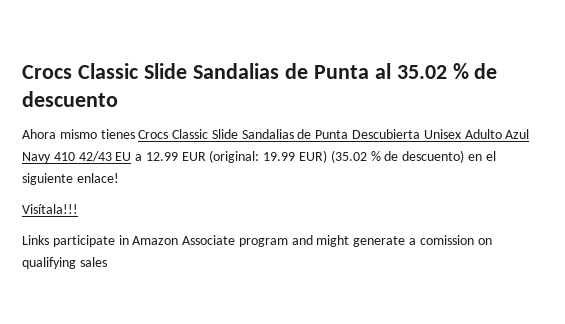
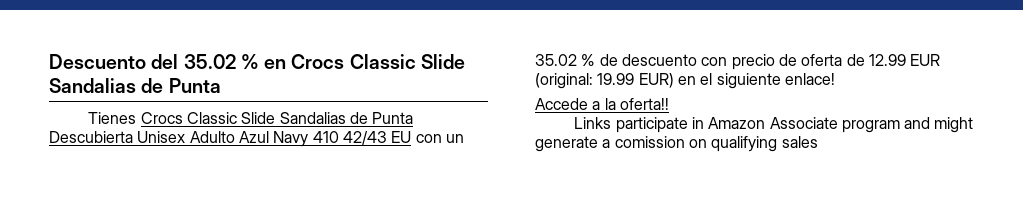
[22,63,498,79] [22,91,118,107] [22,129,135,139] Crocs Classic Slide Sandalias de Punta al 35.02 % de descuento // Ahora mismo tienes -> [49,54,465,69] [49,78,221,93] [88,112,137,124] Descuento del 35.02 % en Crocs Classic Slide Sandalias de Punta // Tienes
[135,154,143,161] a -> [415,134,464,143] [535,54,865,70] con un 35.02 % de descuento con precio de oferta de
[330,150,465,163] (35.02 % de descuento) -> (674, 80) none
[22,204,78,214] Visítala!!! -> [535,98,669,110] Accede a la oferta!!

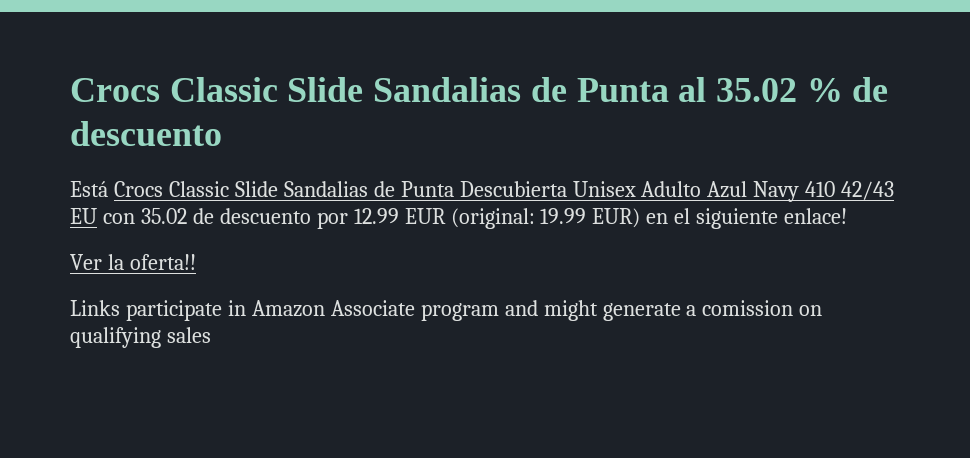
[49,54,465,69] [49,78,221,93] [88,112,137,124] Descuento del 35.02 % en Crocs Classic Slide Sandalias de Punta // Tienes -> [70,77,889,102] [70,121,222,146] [70,181,108,197] Crocs Classic Slide Sandalias de Punta al 35.02 % de descuento // Está
[445,134,464,143] [535,54,865,70] un 35.02 % de descuento con precio de oferta de -> [140,208,348,229] 35.02 de descuento por
[535,98,601,110] Accede a -> [70,254,102,270] Ver

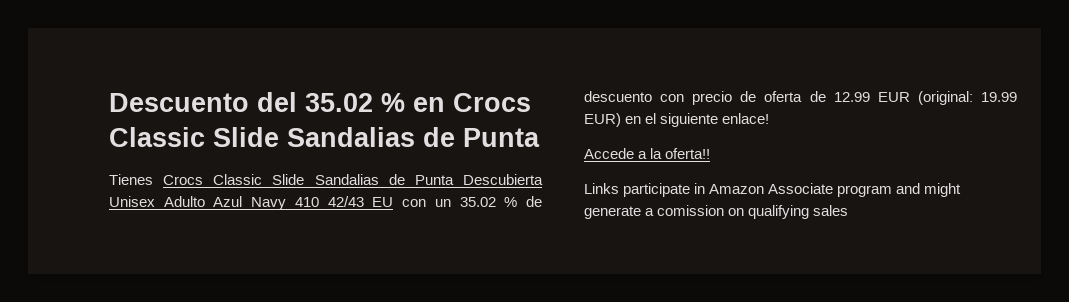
[70,77,889,102] [70,121,222,146] [70,181,108,197] Crocs Classic Slide Sandalias de Punta al 35.02 % de descuento // Está -> [109,92,531,112] [109,127,540,147] [109,174,153,185] Descuento del 35.02 % en Crocs Classic Slide Sandalias de Punta // Tienes
[140,208,348,229] 35.02 de descuento por -> [434,196,542,207] [584,91,826,105] un 35.02 % de descuento con precio de oferta de
[70,254,102,270] Ver -> [584,148,648,159] Accede a

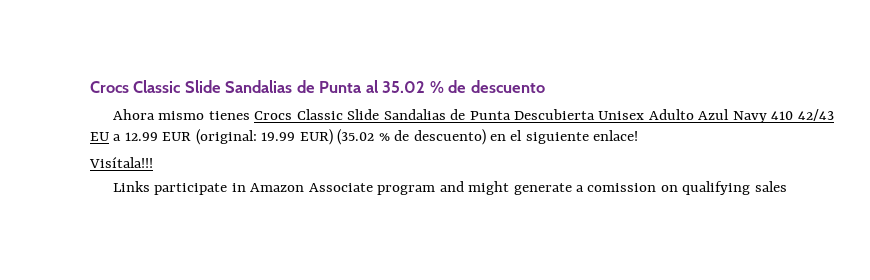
[109,92,531,112] [109,127,540,147] [109,174,153,185] Descuento del 35.02 % en Crocs Classic Slide Sandalias de Punta // Tienes -> [90,80,545,93] [112,109,250,120] Crocs Classic Slide Sandalias de Punta al 35.02 % de descuento // Ahora mismo tienes
[402,196,542,207] [584,91,826,105] con un 35.02 % de descuento con precio de oferta de -> [113,134,122,141] a
(621, 120) none -> [337,129,486,145] (35.02 % de descuento)
[584,148,711,159] Accede a la oferta!! -> [89,157,153,168] Visítala!!!

